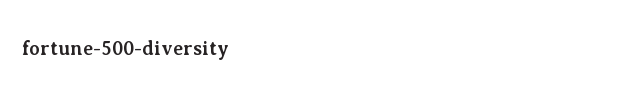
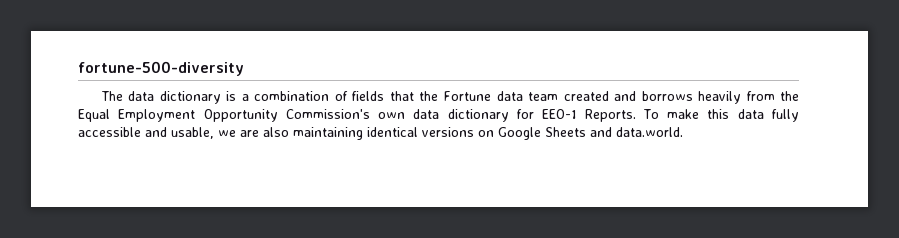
(229, 50) none -> [101,91,799,104] [78,109,799,122] [78,127,683,140] // The data dictionary is a combination of fields that the Fortune data team created and borrows heavily from the Equal Employment Opportunity Commission's own data dictionary for EEO-1 Reports. To make this data fully accessible and usable, we are also maintaining identical versions on Google Sheets and data.world.

